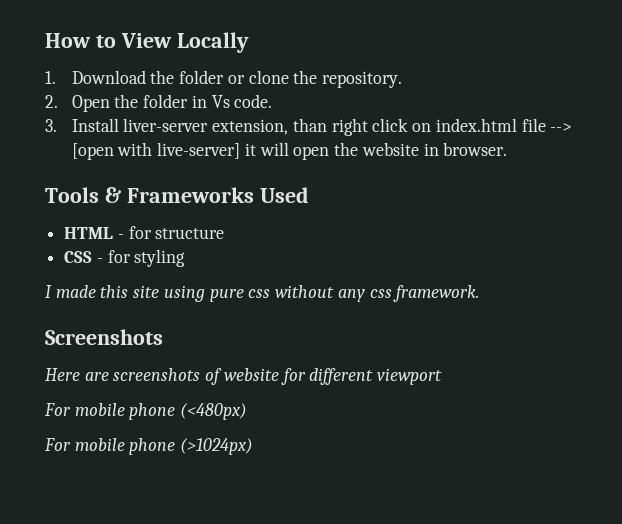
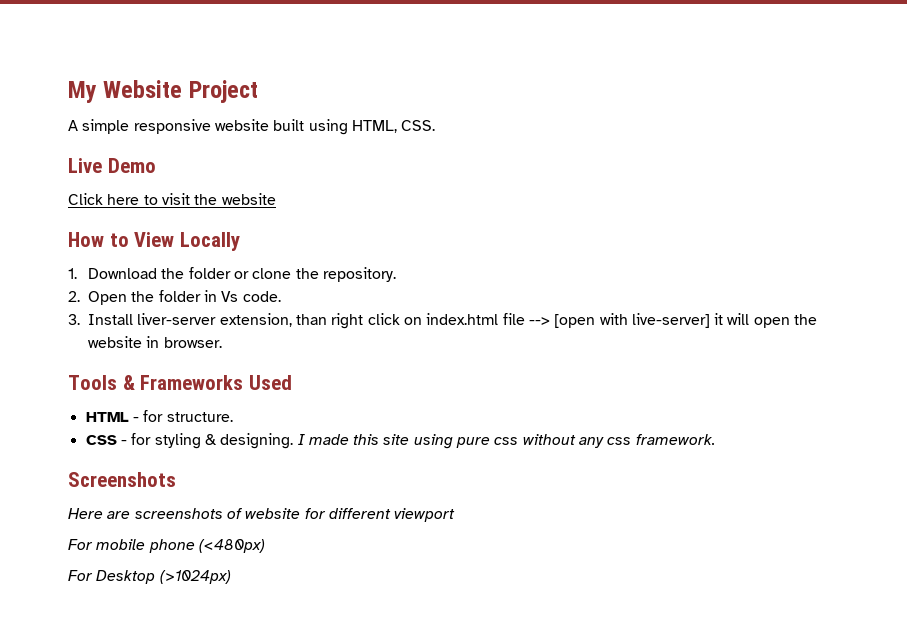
(45, 40) none -> [68,80,258,103] [68,119,436,135] [68,158,156,173] [68,193,276,205] My Website Project // A simple responsive website built using HTML, CSS. // Live Demo // Click here to visit the website //
[155,228,225,239] structure -> [166,412,233,422] structure.
(186, 258) // -> [204,433,294,449] & designing.
[74,438,176,455] mobile phone -> [96,570,156,584] Desktop

